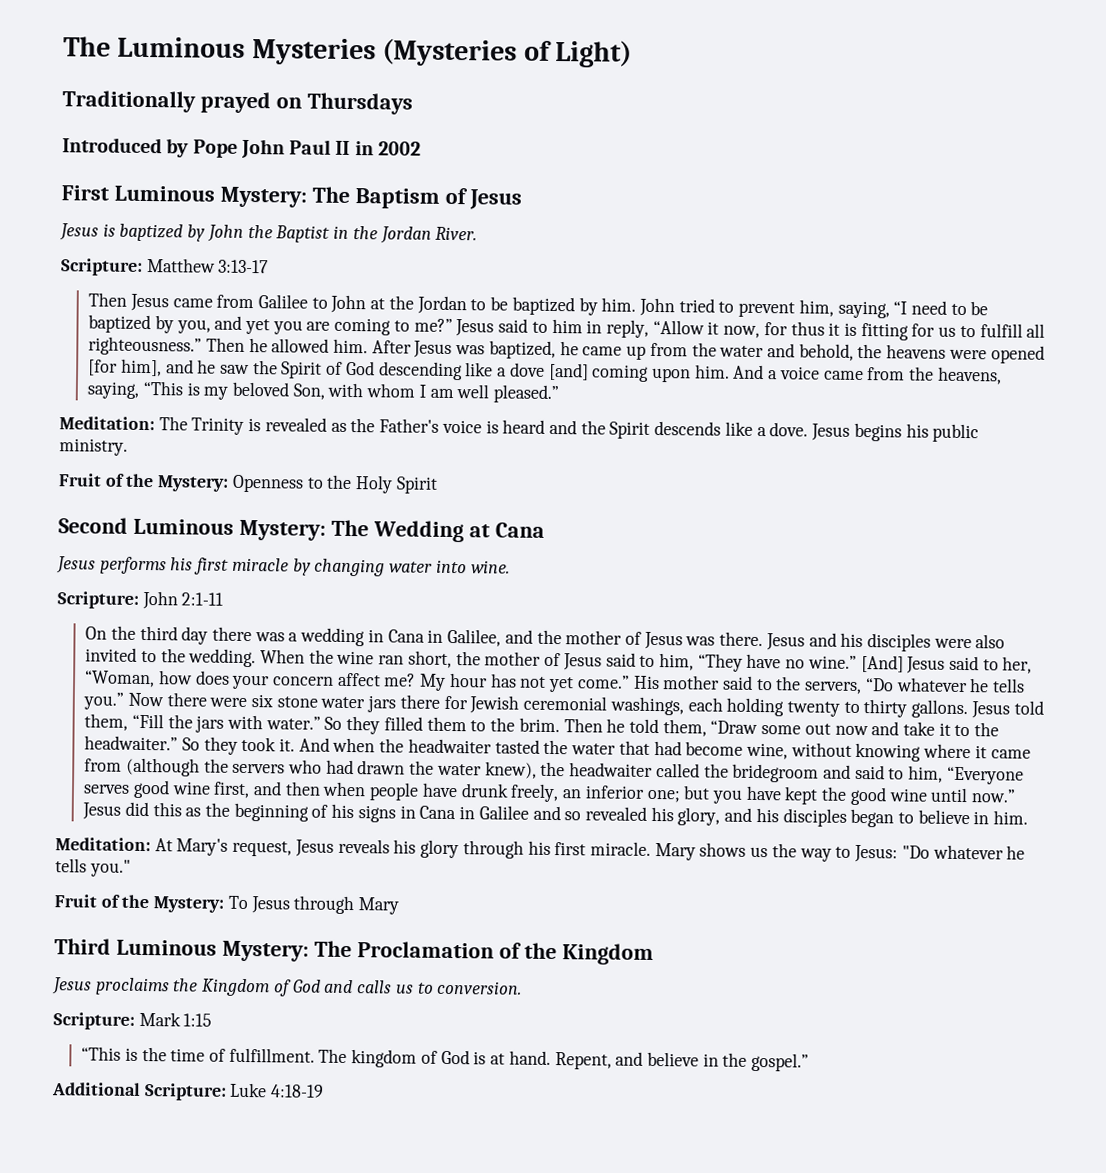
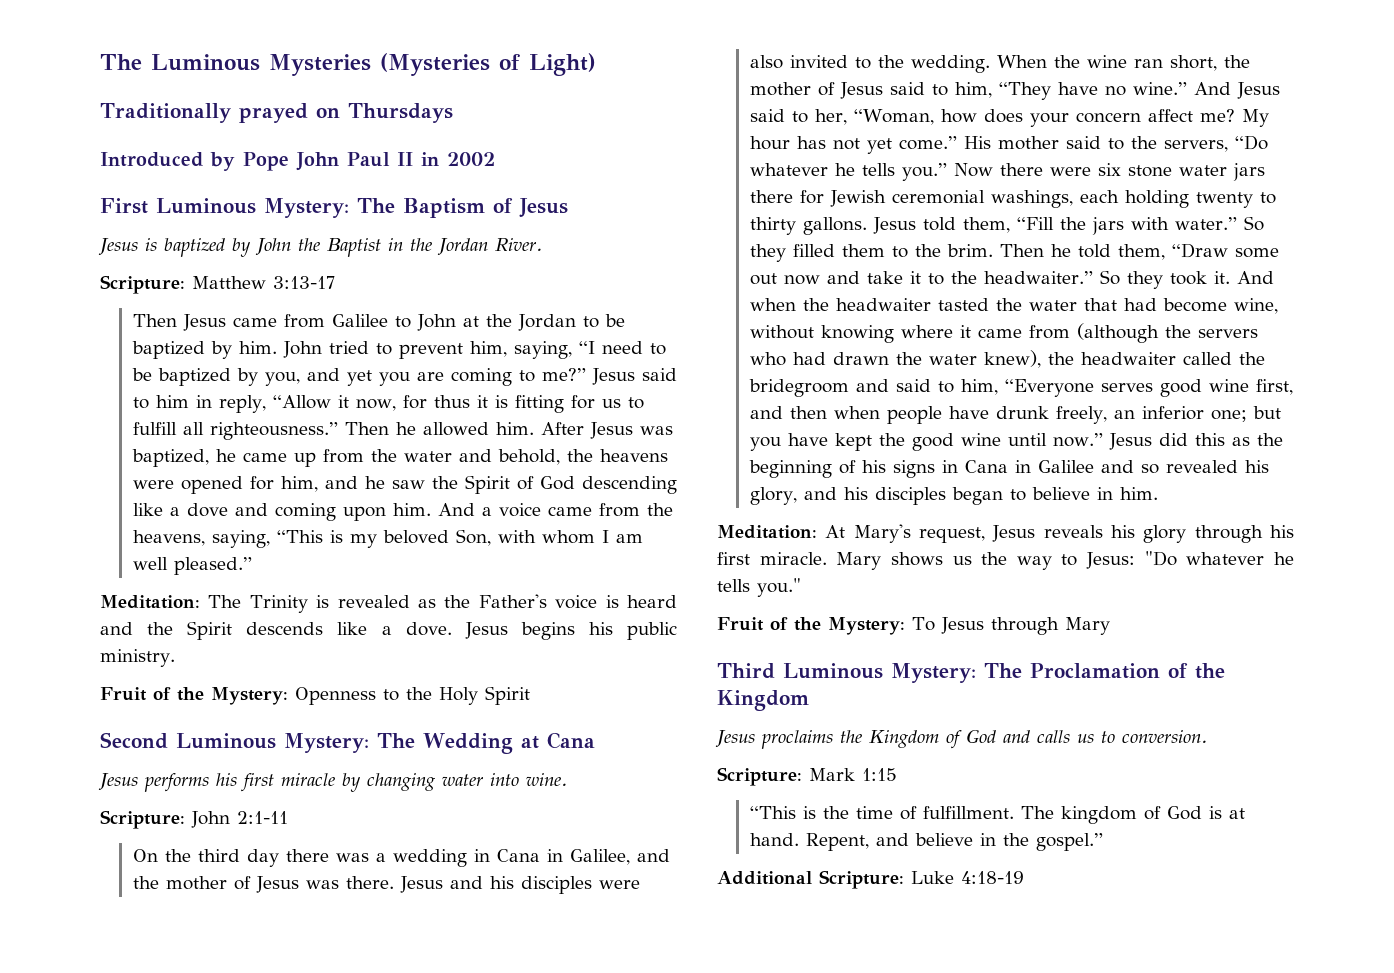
[88,358,162,377] [for him], -> [249,476,318,492] for him,
[548,362,589,381] [and] -> [234,503,268,516] and
[860,655,904,673] [And] -> [1193,82,1231,95] And

